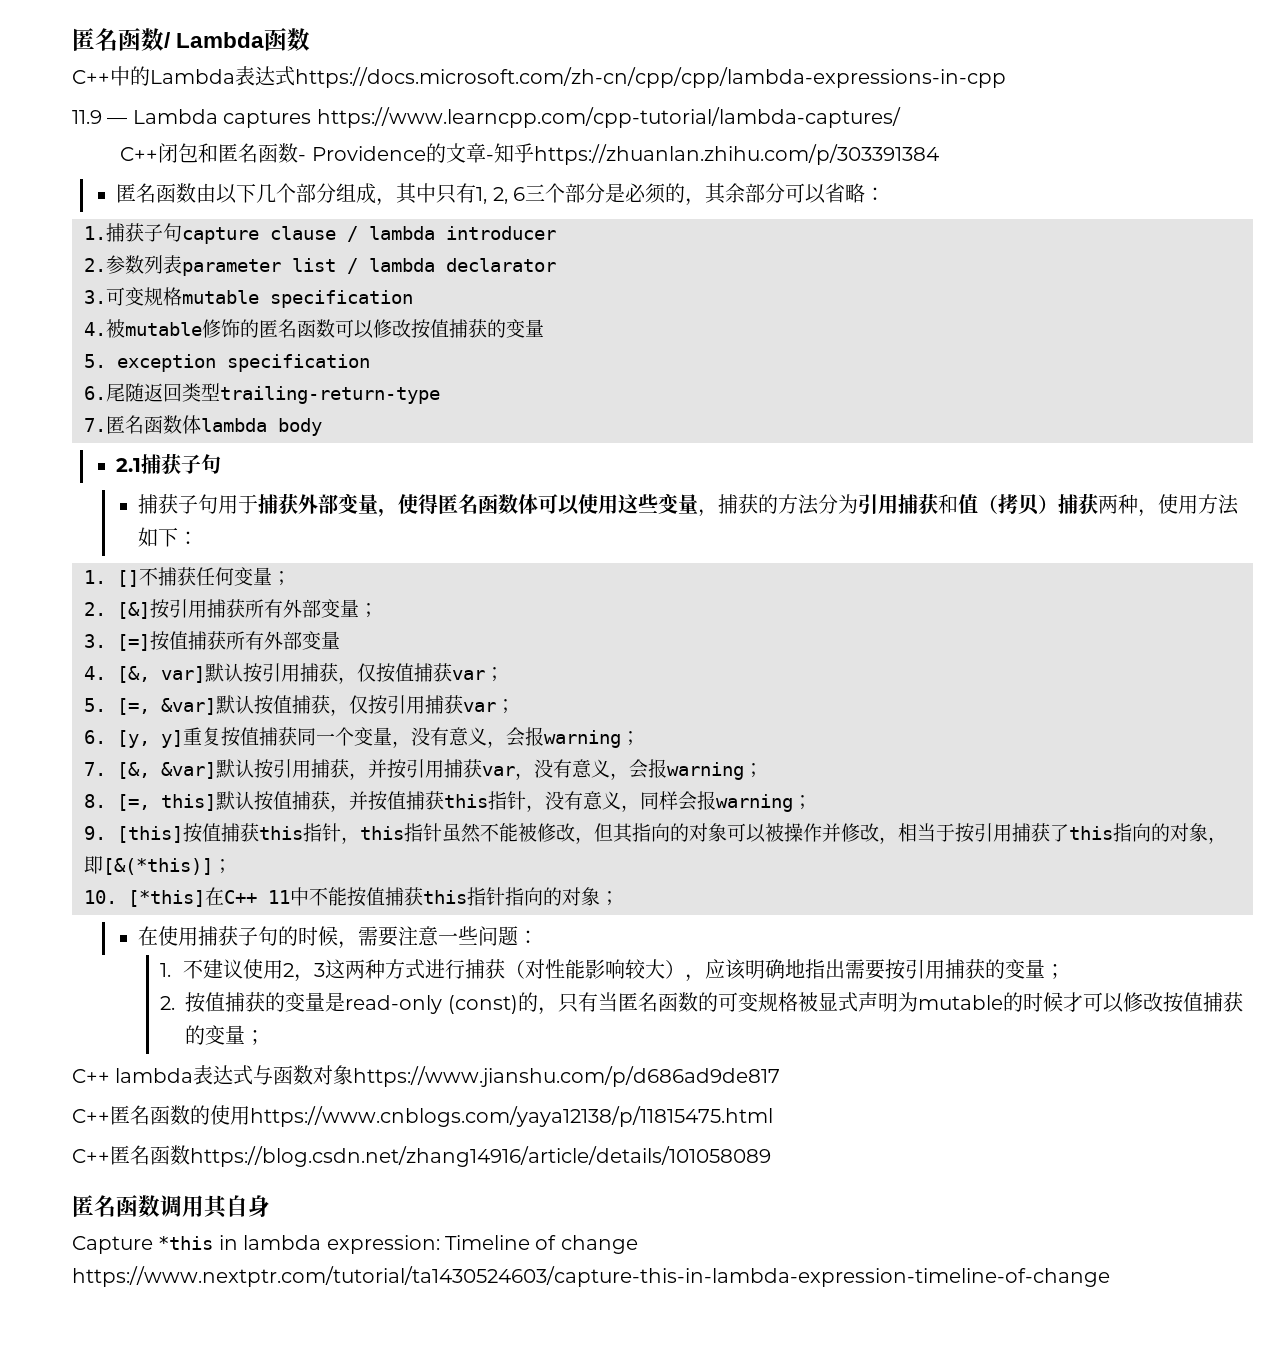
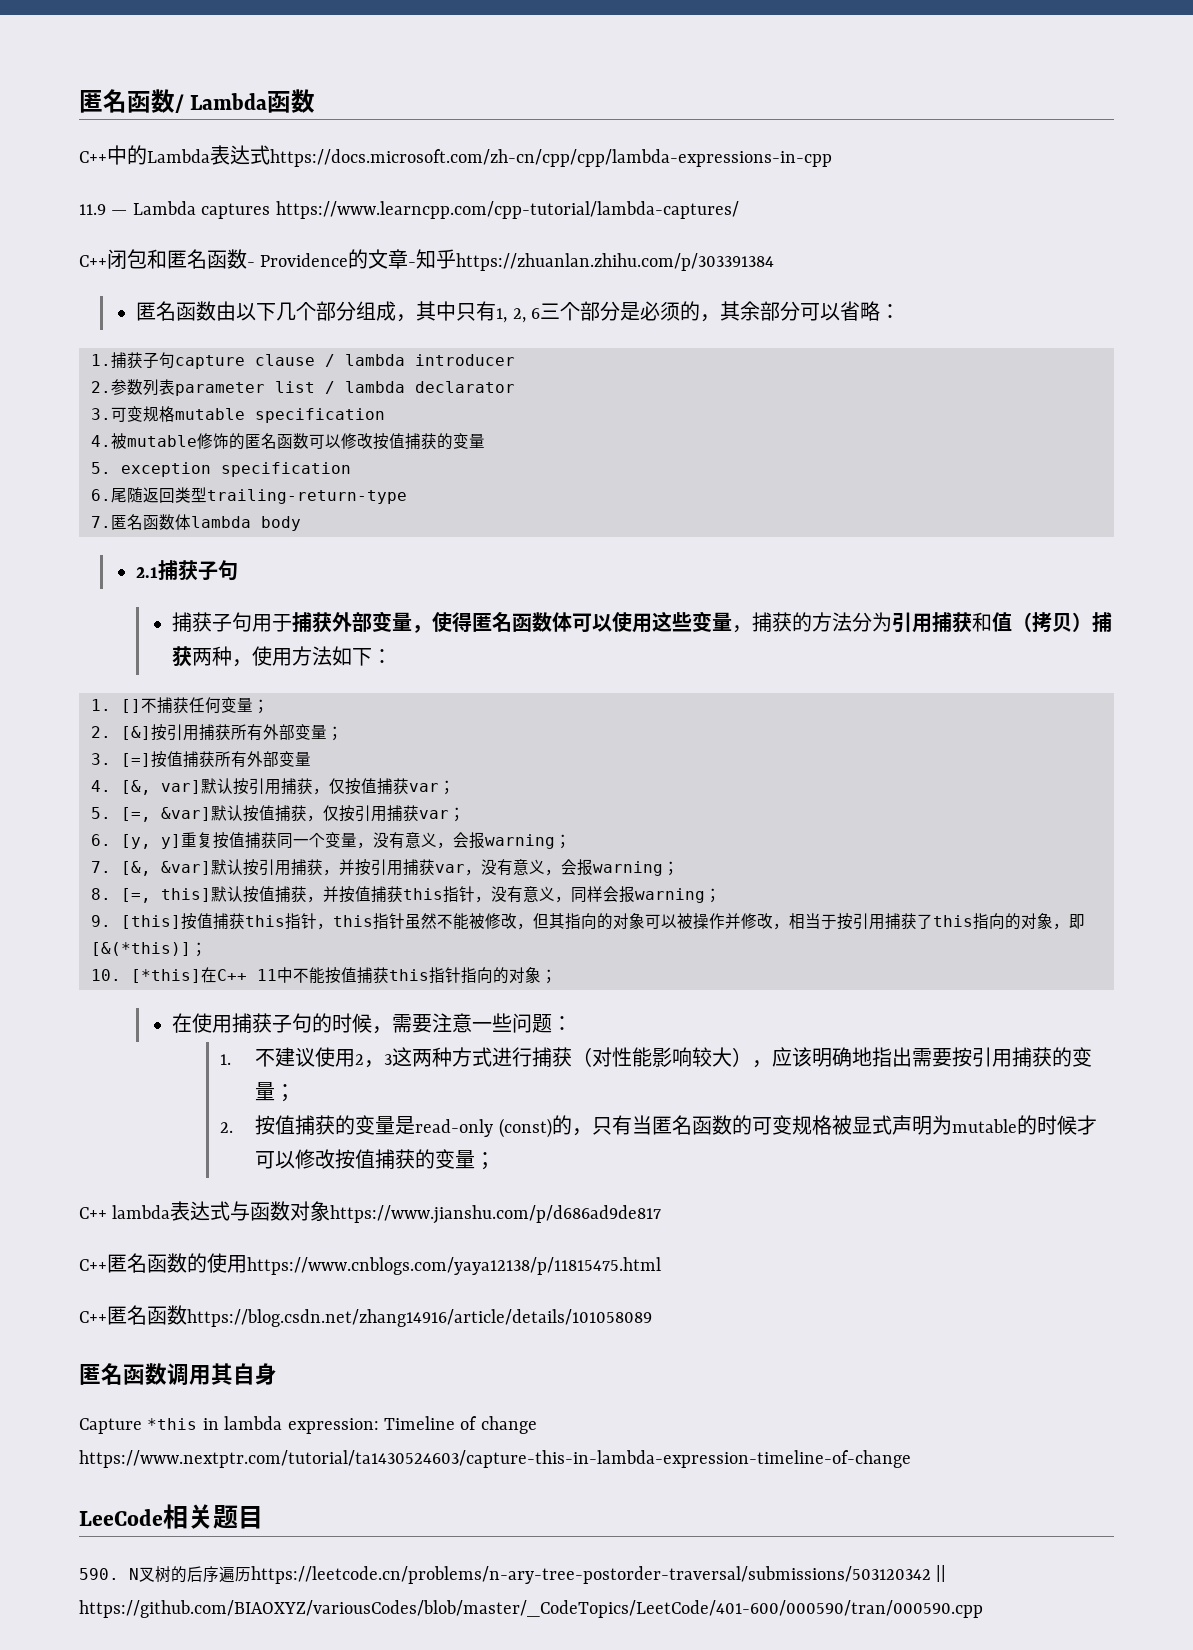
(1110, 1276) none -> [79,1504,263,1529] [79,1565,947,1584] [79,1600,983,1618] // LeeCode相关题目 // 590. N叉树的后序遍历https://leetcode.cn/problems/n-ary-tree-postorder-traversal/submissions/503120342 || https://github.com/BIAOXYZ/variousCodes/blob/master/_CodeTopics/LeetCode/401-600/000590/tran/000590.cpp

